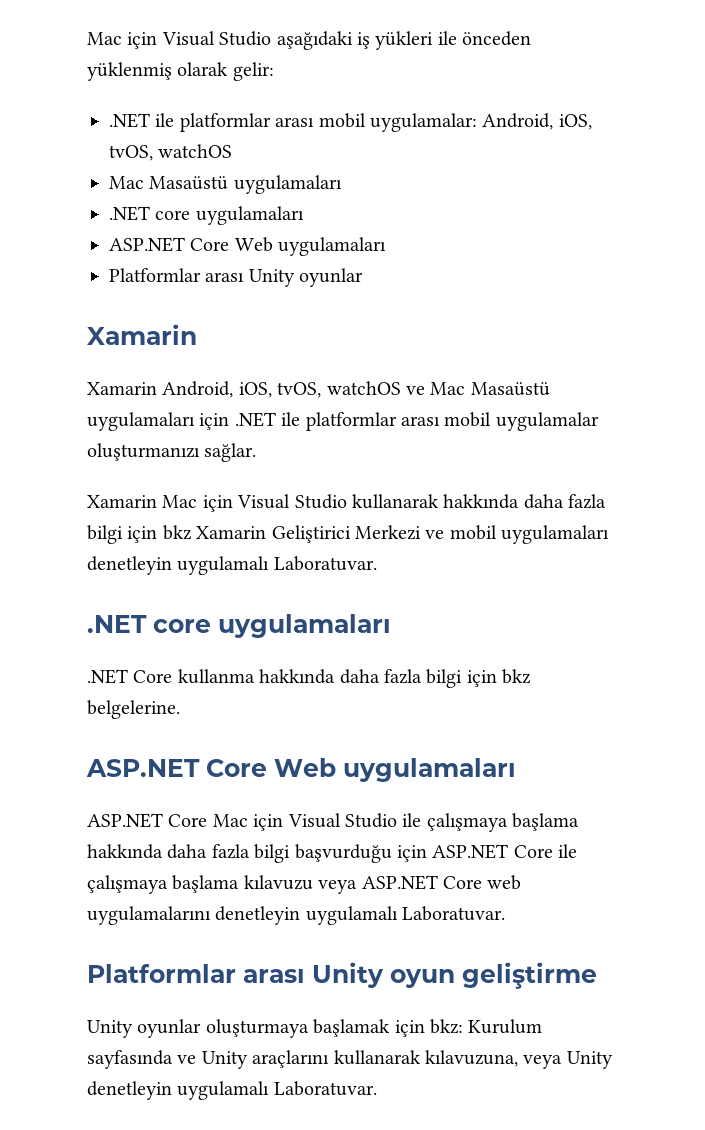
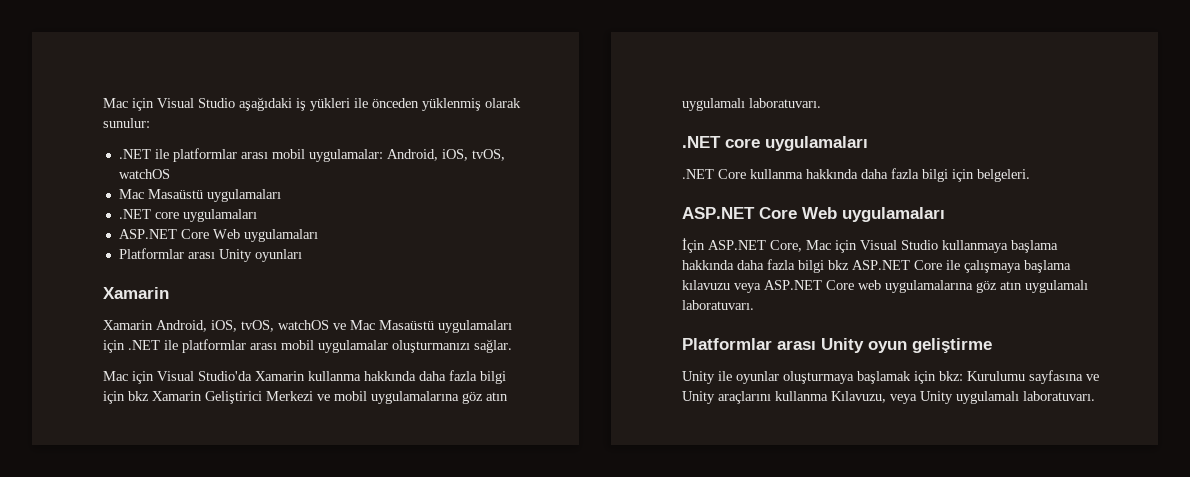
[232,62,274,81] gelir: -> [103,118,150,128] sunulur:
[299,268,364,287] oyunlar -> [254,249,302,262] oyunları
[87,494,439,512] Xamarin Mac için Visual Studio kullanarak -> [103,371,361,384] Mac için Visual Studio'da Xamarin kullanma
[501,525,610,544] [87,556,377,575] uygulamaları denetleyin uygulamalı Laboratuvar. -> [371,391,508,404] [682,98,821,111] uygulamalarına göz atın uygulamalı laboratuvarı.
[502,669,532,684] [87,700,180,719] [86,758,516,782] [87,813,508,832] bkz belgelerine. // ASP.NET Core Web uygulamaları // ASP.NET Core Mac için Visual Studio ile çalışmaya -> [977,169,1030,182] [682,207,945,222] [682,238,1008,253] belgeleri. // ASP.NET Core Web uygulamaları // İçin ASP.NET Core, Mac için Visual Studio kullanmaya
[294,844,427,863] başvurduğu için -> [828,260,849,270] bkz
[87,906,506,925] uygulamalarını denetleyin uygulamalı Laboratuvar. -> [885,280,1088,293] [682,300,754,310] uygulamalarına göz atın uygulamalı laboratuvarı.
(133, 1029) none -> [718,371,732,381] ile
[468,1019,543,1034] [87,1050,173,1069] Kurulum sayfasında -> [967,370,1083,384] Kurulumu sayfasına
[333,1050,613,1069] [87,1081,377,1100] kullanarak kılavuzuna, veya Unity denetleyin uygulamalı Laboratuvar. -> [775,391,1095,404] kullanma Kılavuzu, veya Unity uygulamalı laboratuvarı.

